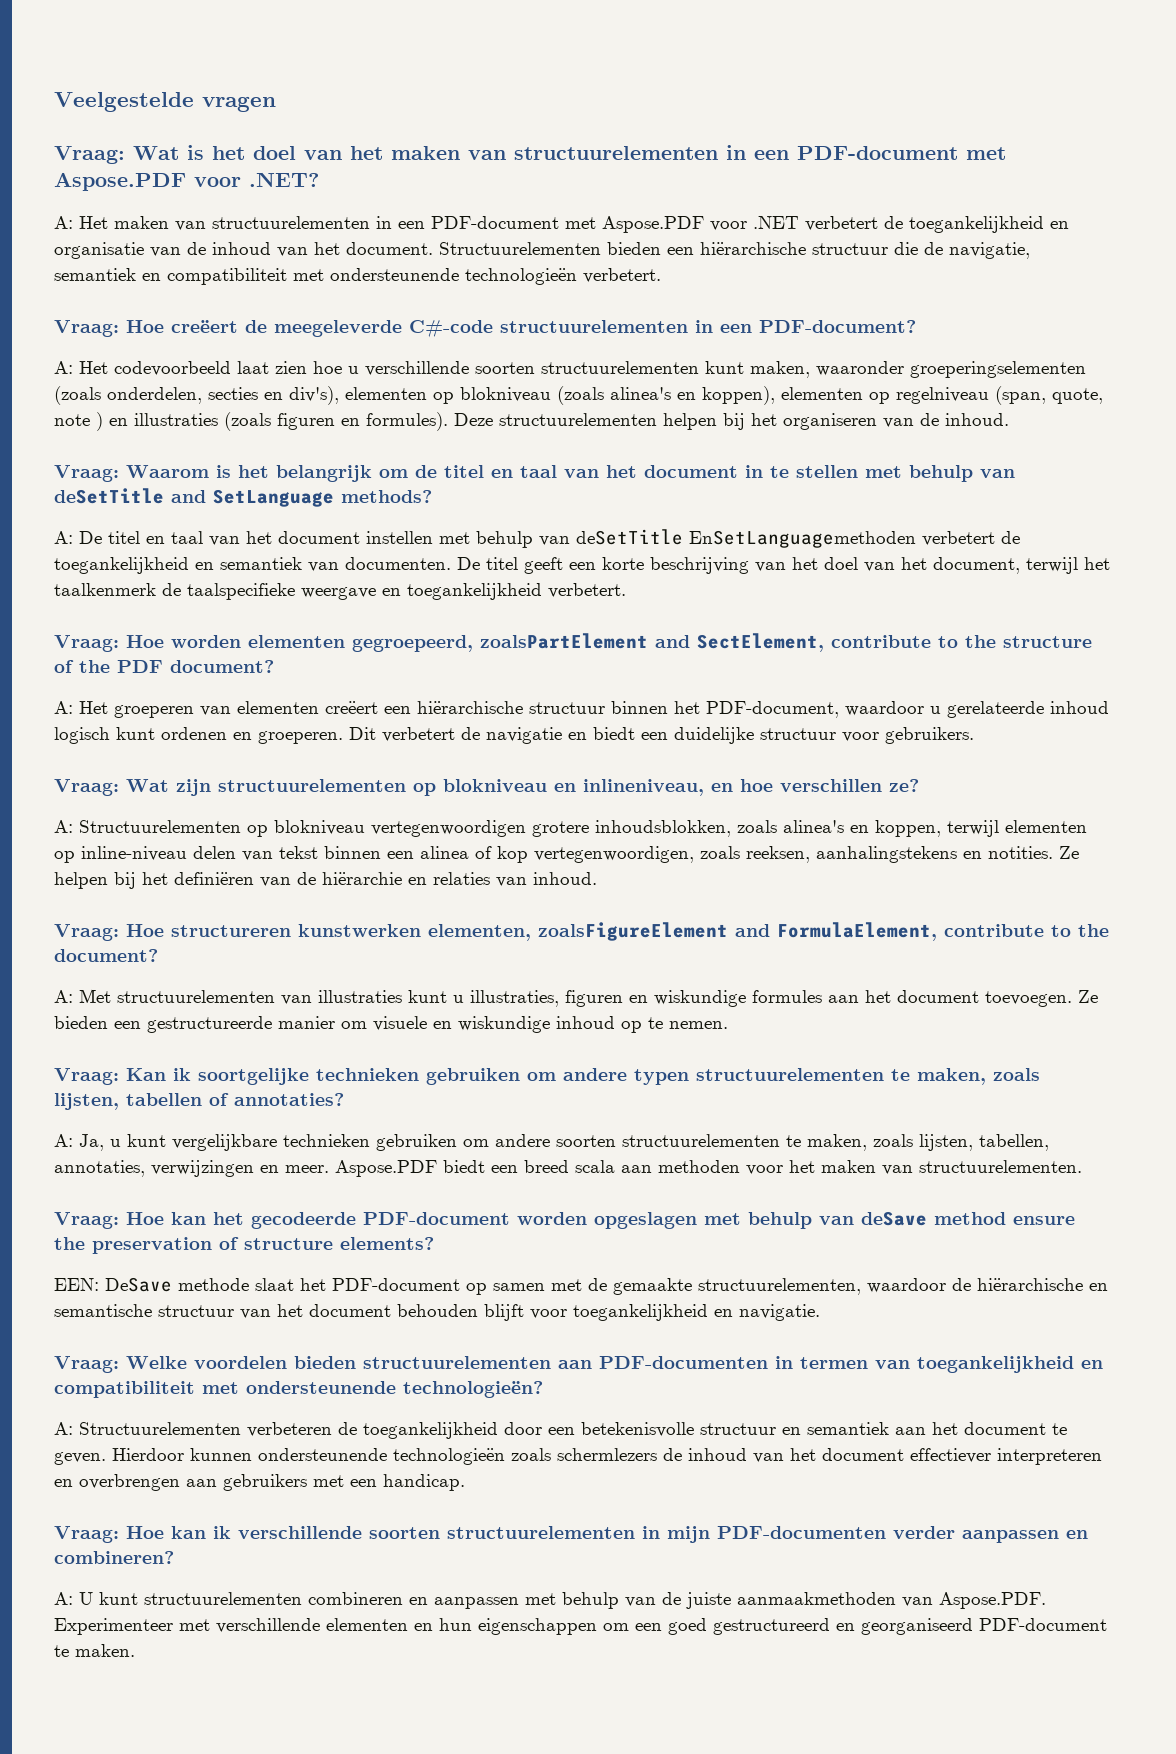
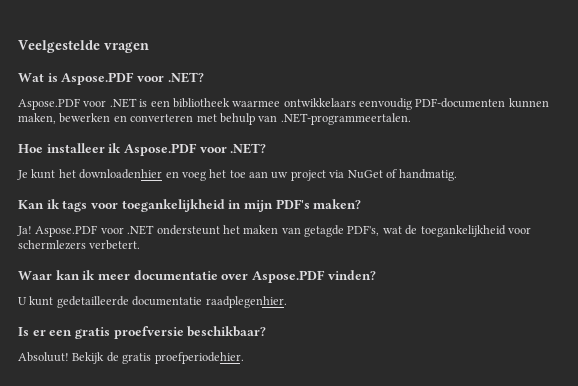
[54,146,125,164] Vraag: -> (149, 47) none
[212,145,1006,160] [54,172,319,191] [54,216,1069,233] [54,242,1030,259] [54,268,661,285] [54,320,916,338] [54,361,1086,378] [54,386,1103,405] [54,412,1009,431] [54,465,1015,482] [54,488,432,507] [54,529,1020,548] [54,557,1110,574] [54,583,626,600] [54,633,1092,652] [54,660,274,673] [54,701,1109,718] [54,727,974,744] [54,779,919,796] [54,820,1087,837] [54,846,1079,863] [54,872,597,889] [54,922,1109,941] [54,949,158,962] [54,989,1098,1007] [54,1016,728,1033] [54,1068,1040,1085] [54,1093,344,1110] [54,1134,1049,1151] [54,1160,1082,1177] [54,1211,1075,1229] [54,1237,434,1254] [54,1277,1108,1295] [54,1304,820,1321] [54,1356,1103,1373] [54,1381,543,1398] [54,1422,1067,1439] [54,1448,1102,1465] [54,1474,465,1491] [54,1526,1088,1543] [54,1551,174,1564] [54,1592,1046,1609] [54,1618,1107,1635] [54,1644,135,1657] het doel van het maken van structuurelementen in een PDF-document met Aspose.PDF voor .NET? // A: Het maken van structuurelementen in een PDF-document met Aspose.PDF voor .NET verbetert de toegankelijkheid en organisatie van de inhoud van het document. Structuurelementen bieden een hiërarchische structuur die de navigatie, semantiek en compatibiliteit met ondersteunende technologieën verbetert. // Vraag: Hoe creëert de meegeleverde C#-code structuurelementen in een PDF-document? // A: Het codevoorbeeld laat zien hoe u verschillende soorten structuurelementen kunt maken, waaronder groeperingselementen (zoals onderdelen, secties en div's), elementen op blokniveau (zoals alinea's en koppen), elementen op regelniveau (span, quote, note ) en illustraties (zoals figuren en formules). Deze structuurelementen helpen bij het organiseren van de inhoud. // Vraag: Waarom is het belangrijk om de titel en taal van het document in te stellen met behulp van deSetTitle and SetLanguage methods? // A: De titel en taal van het document instellen met behulp van deSetTitle EnSetLanguagemethoden verbetert de toegankelijkheid en semantiek van documenten. De titel geeft een korte beschrijving van het doel van het document, terwijl het taalkenmerk de taalspecifieke weergave en toegankelijkheid verbetert. // Vraag: Hoe worden elementen gegroepeerd, zoalsPartElement and SectElement, contribute to the structure of the PDF document? // A: Het groeperen van elementen creëert een hiërarchische structuur binnen het PDF-document, waardoor u gerelateerde inhoud logisch kunt ordenen en groeperen. Dit verbetert de navigatie en biedt een duidelijke structuur voor gebruikers. // Vraag: Wat zijn structuurelementen op blokniveau en inlineniveau, en hoe verschillen ze? // A: Structuurelementen op blokniveau vertegenwoordigen grotere inhoudsblokken, zoals alinea's en koppen, terwijl elementen op inline-niveau delen van tekst binnen een alinea of kop vertegenwoordigen, zoals reeksen, aanhalingstekens en notities. Ze helpen bij het definiëren van de hiërarchie en relaties van inhoud. // Vraag: Hoe structureren kunstwerken elementen, zoalsFigureElement and FormulaElement, contribute to the document? // A: Met structuurelementen van illustraties kunt u illustraties, figuren en wiskundige formules aan het document toevoegen. Ze bieden een gestructureerde manier om visuele en wiskundige inhoud op te nemen. // Vraag: Kan ik soortgelijke technieken gebruiken om andere typen structuurelementen te maken, zoals lijsten, tabellen of annotaties? // A: Ja, u kunt vergelijkbare technieken gebruiken om andere soorten structuurelementen te maken, zoals lijsten, tabellen, annotaties, verwijzingen en meer. Aspose.PDF biedt een breed scala aan methoden voor het maken van structuurelementen. // Vraag: Hoe kan het gecodeerde PDF-document worden opgeslagen met behulp van deSave method ensure the preservation of structure elements? // EEN: DeSave methode slaat het PDF-document op samen met de gemaakte structuurelementen, waardoor de hiërarchische en semantische structuur van het document behouden blijft voor toegankelijkheid en navigatie. // Vraag: Welke voordelen bieden structuurelementen aan PDF-documenten in termen van toegankelijkheid en compatibiliteit met ondersteunende technologieën? // A: Structuurelementen verbeteren de toegankelijkheid door een betekenisvolle structuur en semantiek aan het document te geven. Hierdoor kunnen ondersteunende technologieën zoals schermlezers de inhoud van het document effectiever interpreteren en overbrengen aan gebruikers met een handicap. // Vraag: Hoe kan ik verschillende soorten structuurelementen in mijn PDF-documenten verder aanpassen en combineren? // A: U kunt structuurelementen combineren en aanpassen met behulp van de juiste aanmaakmethoden van Aspose.PDF. Experimenteer met verschillende elementen en hun eigenschappen om een goed gestructureerd en georganiseerd PDF-document te maken. -> [61,72,204,85] [18,98,549,110] [18,113,411,125] [18,143,267,156] [17,169,458,181] [18,199,362,212] [17,225,531,237] [18,240,141,250] [18,270,376,283] [18,296,287,308] [18,326,267,339] [18,352,244,364] Aspose.PDF voor .NET? // Aspose.PDF voor .NET is een bibliotheek waarmee ontwikkelaars eenvoudig PDF-documenten kunnen maken, bewerken en converteren met behulp van .NET-programmeertalen. // Hoe installeer ik Aspose.PDF voor .NET? // Je kunt het downloadenhier en voeg het toe aan uw project via NuGet of handmatig. // Kan ik tags voor toegankelijkheid in mijn PDF's maken? // Ja! Aspose.PDF voor .NET ondersteunt het maken van getagde PDF's, wat de toegankelijkheid voor schermlezers verbetert. // Waar kan ik meer documentatie over Aspose.PDF vinden? // U kunt gedetailleerde documentatie raadplegenhier. // Is er een gratis proefversie beschikbaar? // Absoluut! Bekijk de gratis proefperiodehier.

